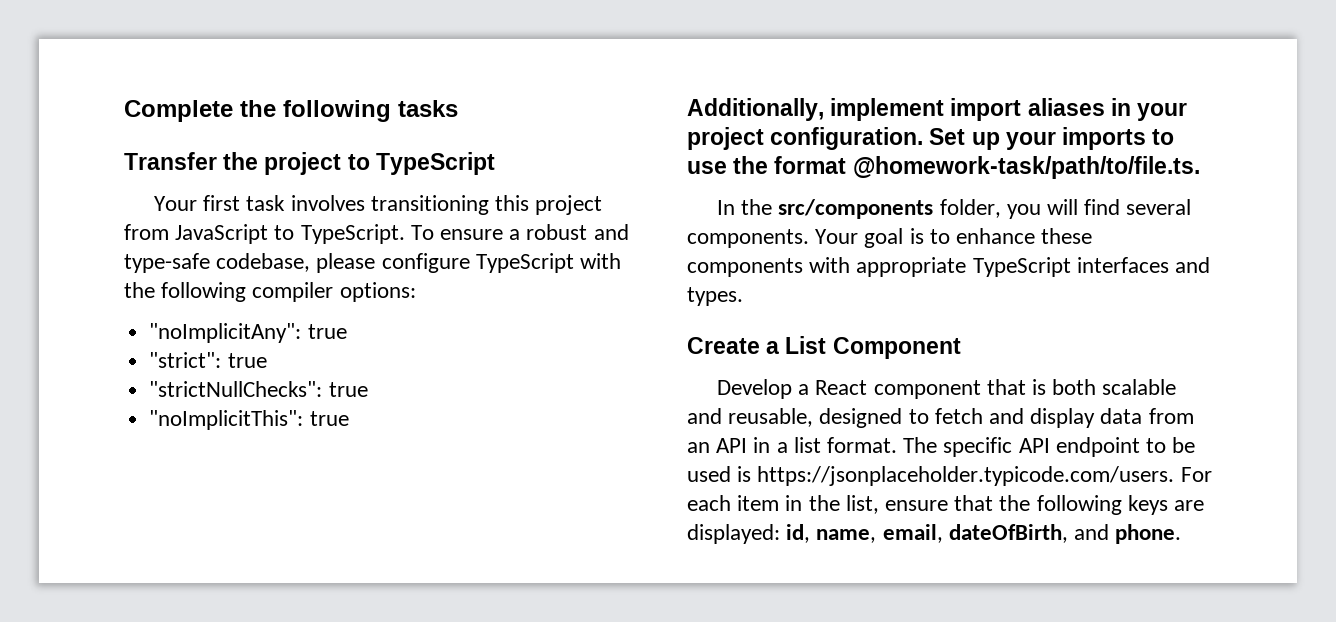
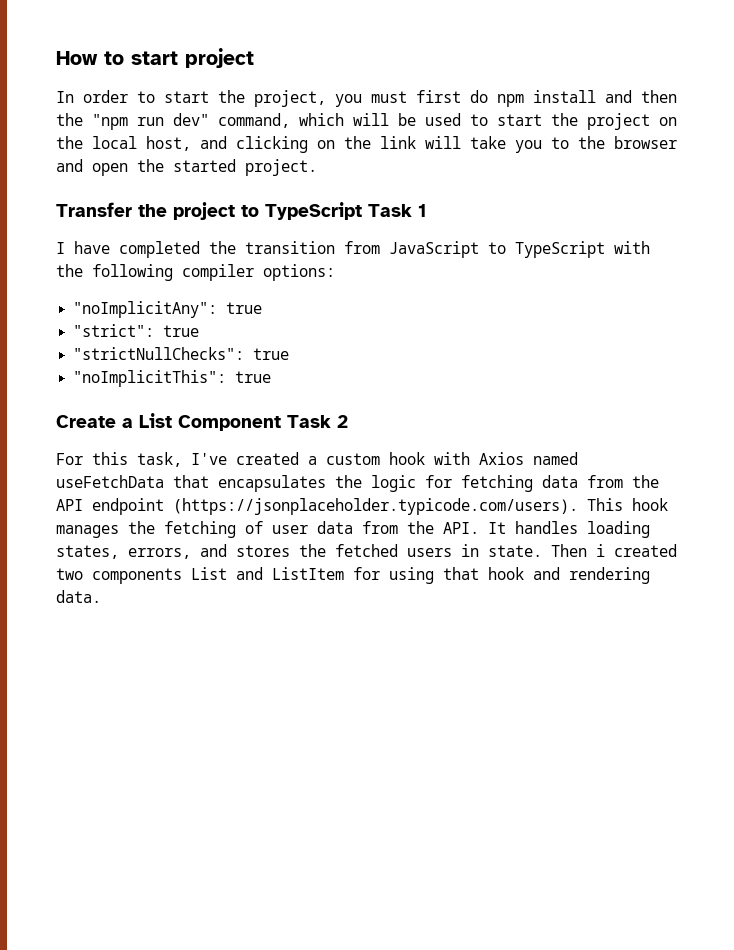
[124,100,458,122] Complete the following tasks -> [56,48,254,68] [56,90,677,107] [56,113,677,130] [56,136,677,153] [56,159,317,176] How to start project // In order to start the project, you must first do npm install and then the "npm run dev" command, which will be used to start the project on the local host, and clicking on the link will take you to the browser and open the started project.
[153,195,603,215] [124,224,629,244] [124,253,470,273] // Your first task involves transitioning this project from JavaScript to TypeScript. To ensure a robust and type-safe codebase, please configure -> [368,204,427,217] [56,241,506,258] Task 1 // I have completed the transition from JavaScript to
[687,98,1188,121] [687,127,1175,150] [687,156,1200,179] [716,199,1192,219] [687,228,1093,248] [687,257,1211,277] [687,287,743,306] [687,336,961,359] [716,379,1177,399] [687,408,1194,428] [687,437,1196,457] [687,466,1212,486] [687,495,1205,515] [687,524,1182,544] Additionally, implement import aliases in your project configuration. Set up your imports to use the format @homework-task/path/to/file.ts. // In the src/components folder, you will find several components. Your goal is to enhance these components with appropriate TypeScript interfaces and types. // Create a List Component // Develop a React component that is both scalable and reusable, designed to fetch and display data from an API in a list format. The specific API endpoint to be used is https://jsonplaceholder.typicode.com/users. For each item in the list, ensure that the following keys are displayed: id, name, email, dateOfBirth, and phone. -> [56,413,348,431] [56,452,578,467] [56,475,659,492] [56,498,668,515] [56,521,650,538] [56,544,677,559] [56,567,650,584] [56,590,101,603] Create a List Component Task 2 // For this task, I've created a custom hook with Axios named useFetchData that encapsulates the logic for fetching data from the API endpoint (https://jsonplaceholder.typicode.com/users). This hook manages the fetching of user data from the API. It handles loading states, errors, and stores the fetched users in state. Then i created two components List and ListItem for using that hook and rendering data.

